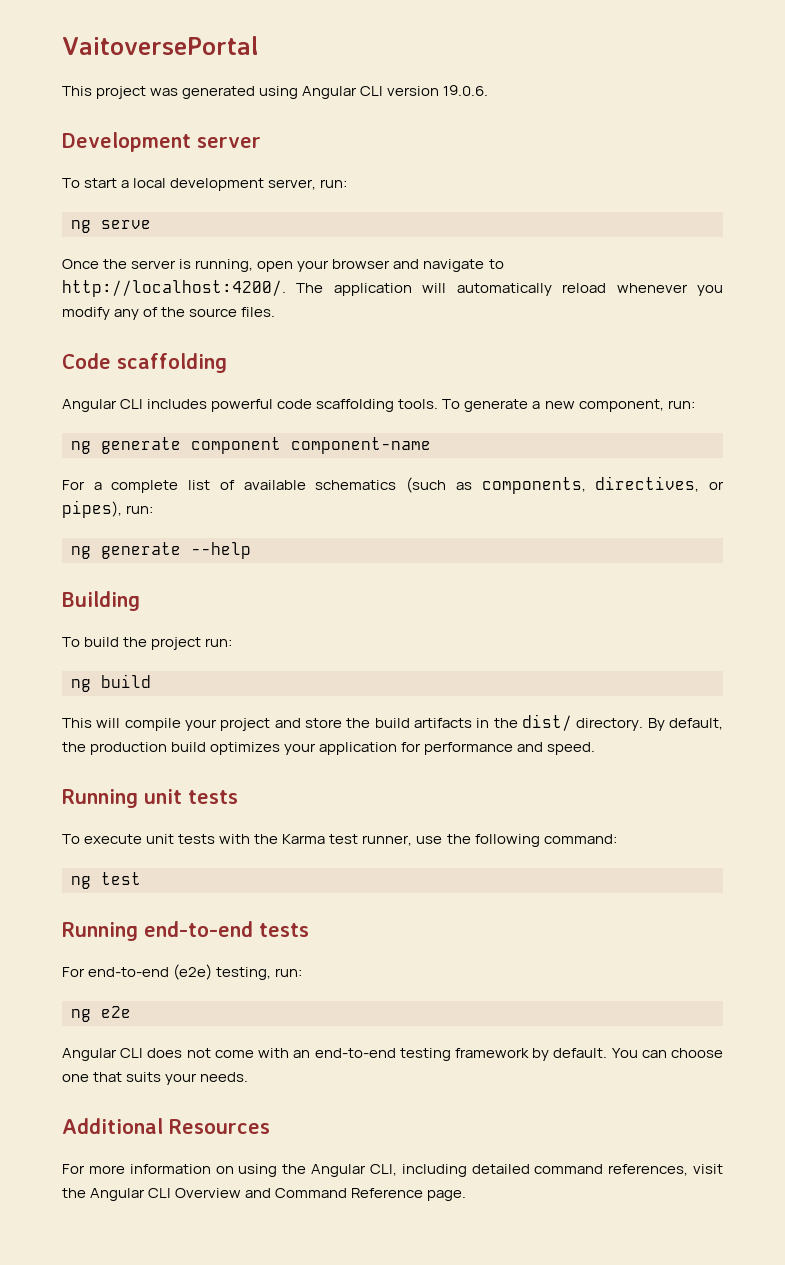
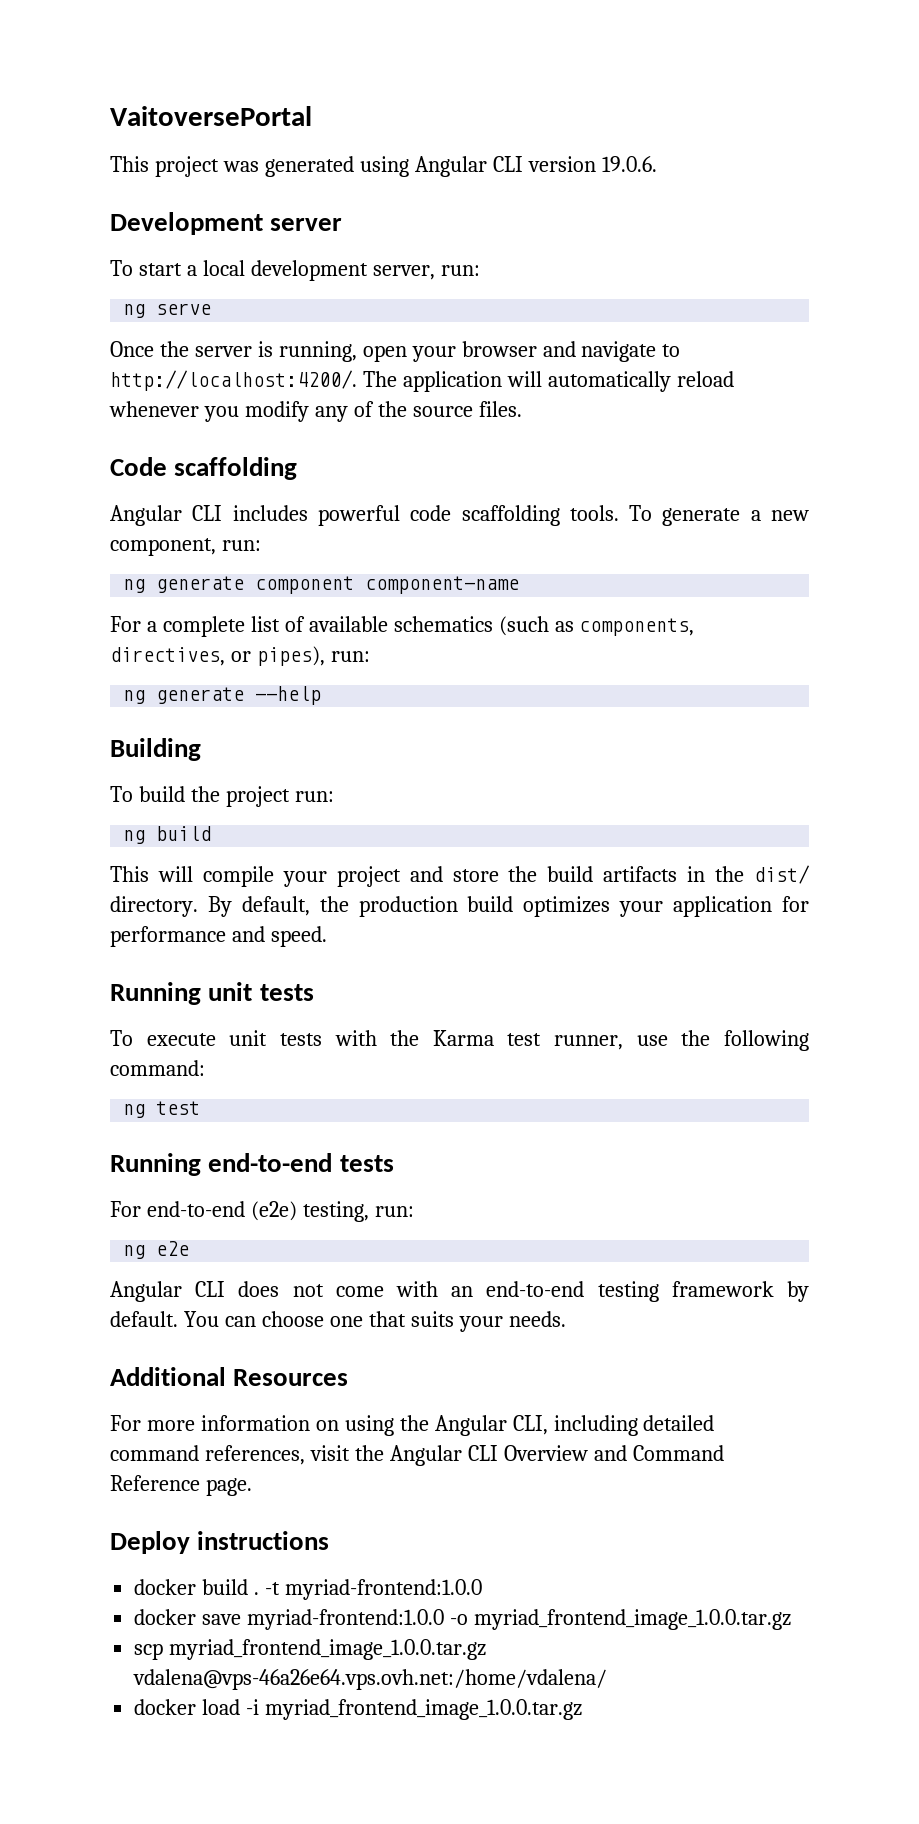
(467, 1195) none -> [110,1531,330,1554] [134,1579,482,1600] [134,1609,791,1630] [134,1639,487,1660] [133,1669,608,1690] [134,1699,583,1720] // Deploy instructions // docker build . -t myriad-frontend:1.0.0 // docker save myriad-frontend:1.0.0 -o myriad_frontend_image_1.0.0.tar.gz // scp myriad_frontend_image_1.0.0.tar.gz vdalena@vps-46a26e64.vps.ovh.net:/home/vdalena/ // docker load -i myriad_frontend_image_1.0.0.tar.gz

